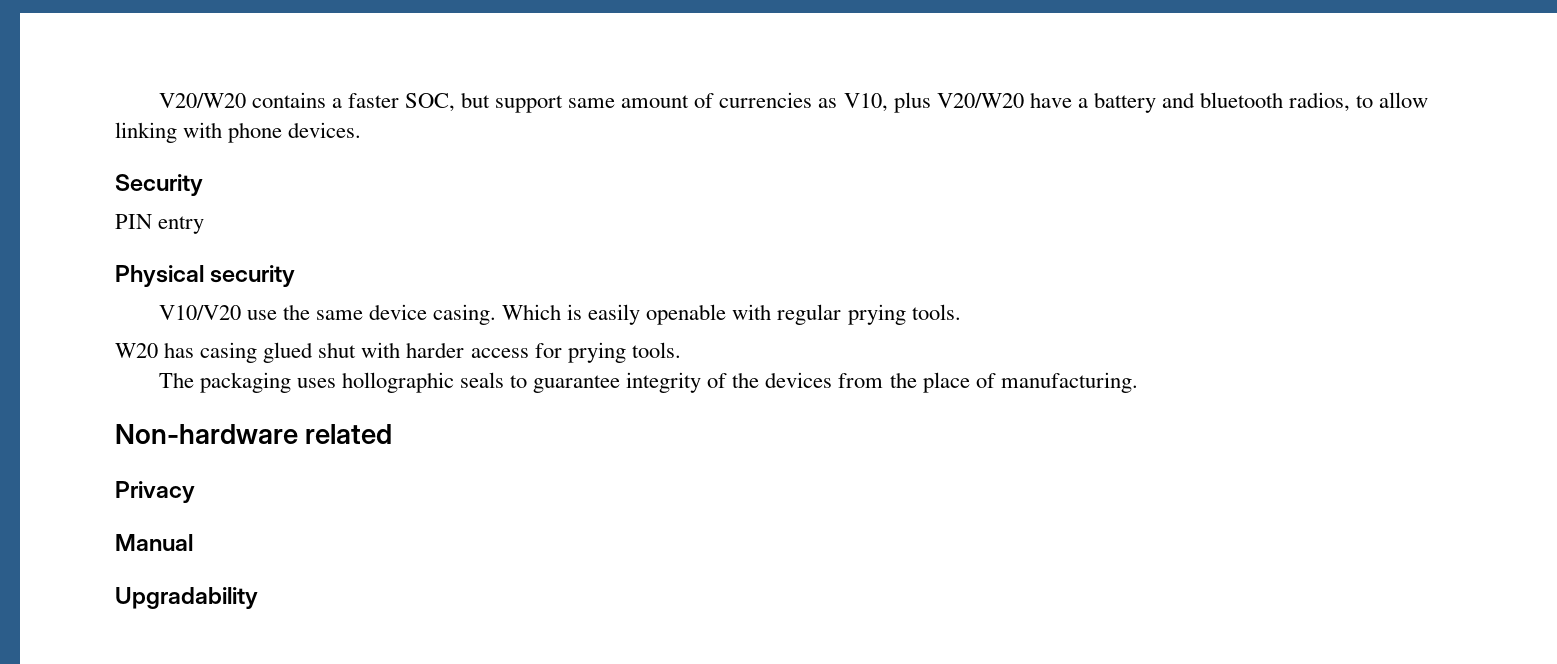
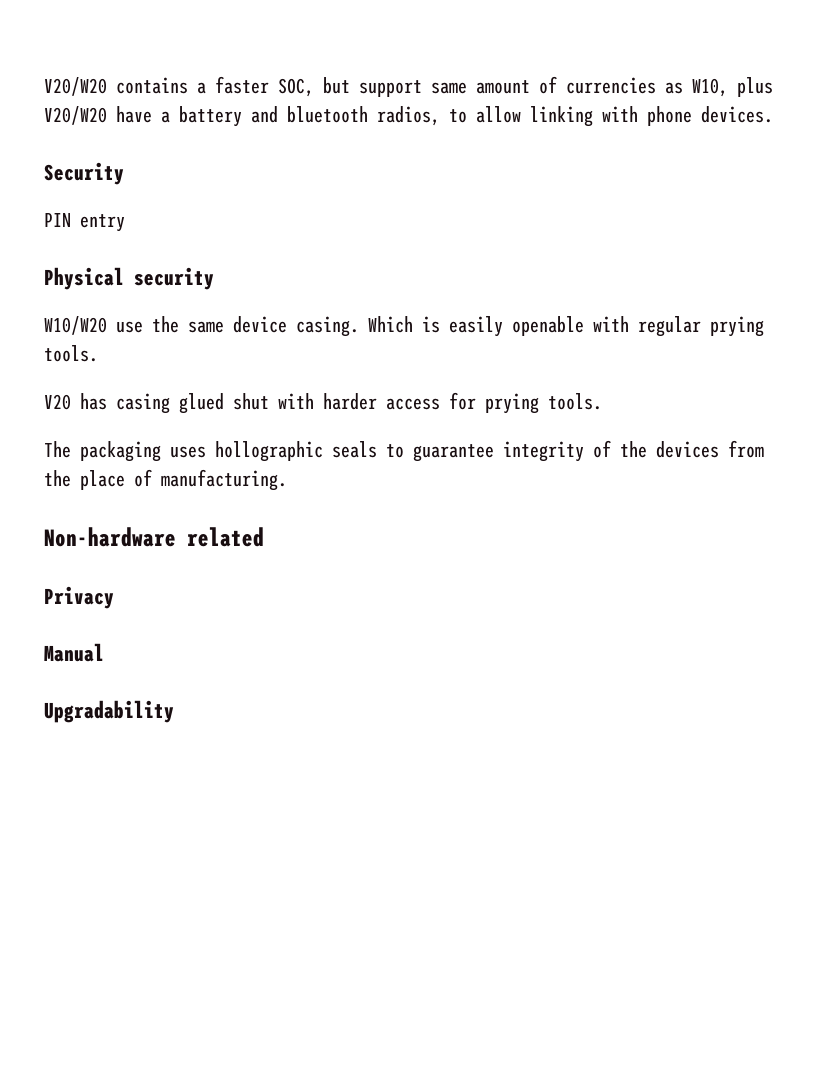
[843,93,888,112] V10, -> [692,78,728,97] W10,
[158,305,241,320] V10/V20 -> [44,316,107,335] W10/W20
[115,343,158,358] W20 -> [44,394,71,410] V20

